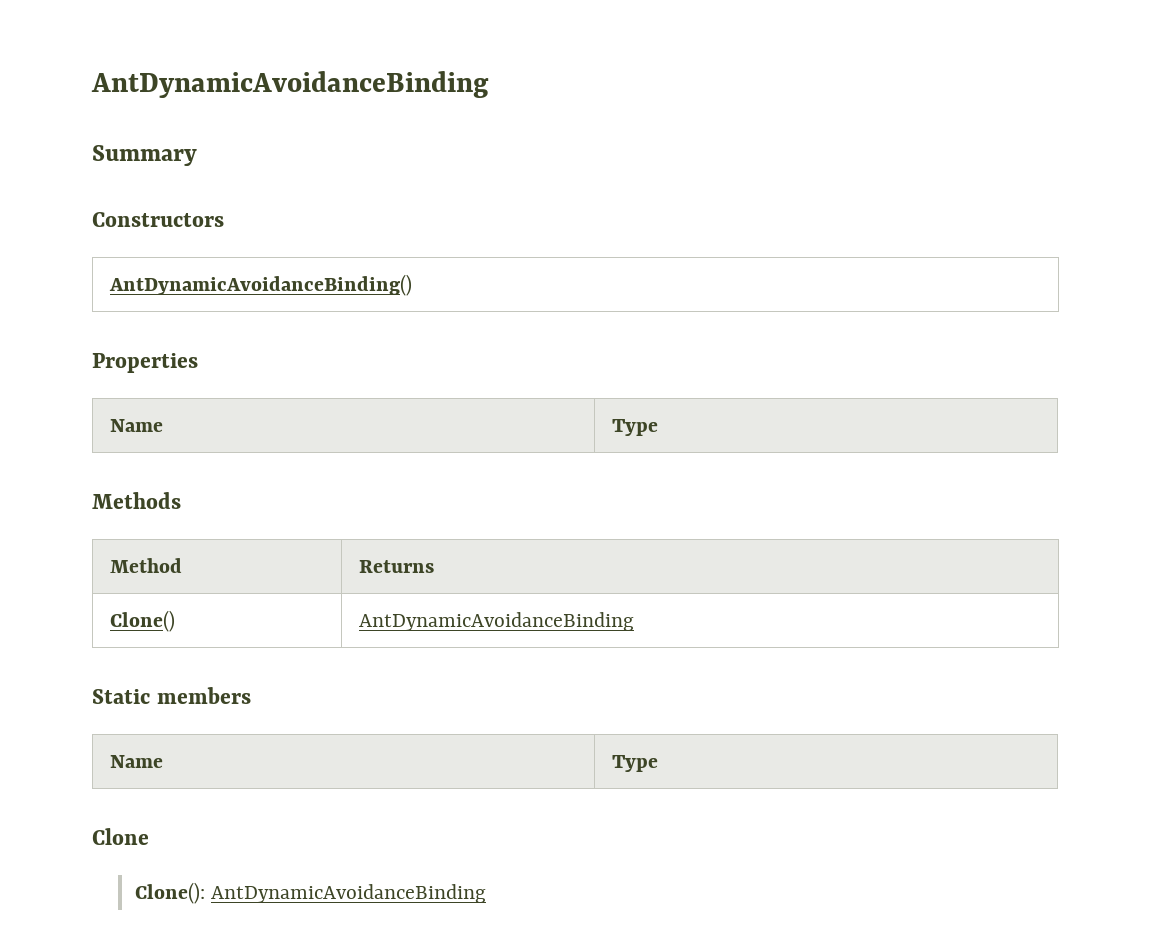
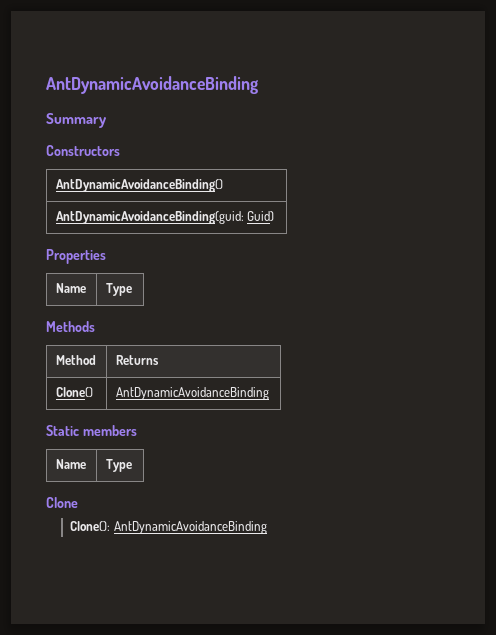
(412, 285) none -> [55,211,275,224] // AntDynamicAvoidanceBinding(guid: Guid)

